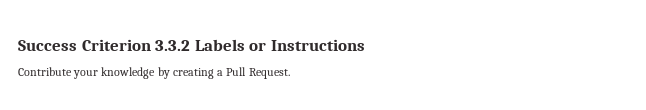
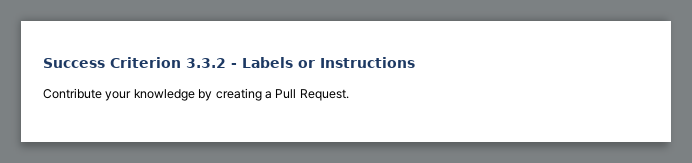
(191, 45) none -> [231,63,237,68] -

